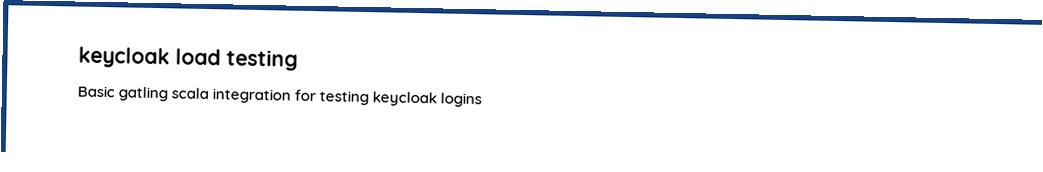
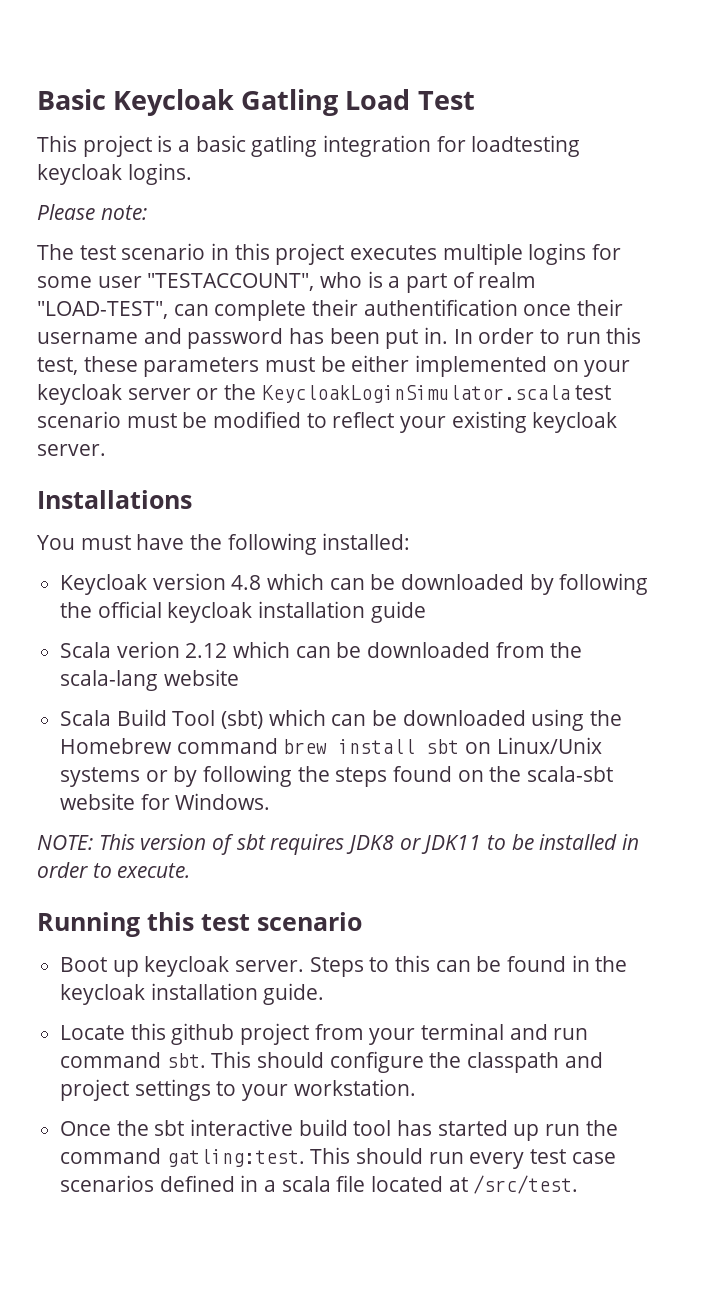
[78,46,298,71] [77,85,483,108] keycloak load testing // Basic gatling scala integration for testing keycloak logins -> [37,89,475,116] [37,135,581,157] [37,163,192,185] [37,204,147,220] [37,243,622,265] [37,271,537,293] [37,299,624,321] [37,327,642,349] [37,355,631,377] [37,384,612,405] [37,411,618,433] [37,444,106,456] [37,490,192,509] [37,533,411,555] [60,573,649,595] [60,601,426,623] [60,641,583,658] [60,669,239,691] [60,709,623,731] [60,737,602,754] [60,765,614,787] [60,793,271,810] [37,834,640,855] [37,862,191,878] [37,912,362,937] [60,955,628,977] [60,983,325,1005] [60,1023,589,1045] [60,1051,603,1073] [60,1079,416,1101] [60,1119,618,1141] [60,1147,616,1169] [60,1175,579,1194] Basic Keycloak Gatling Load Test // This project is a basic gatling integration for loadtesting keycloak logins. // Please note: // The test scenario in this project executes multiple logins for some user "TESTACCOUNT", who is a part of realm "LOAD-TEST", can complete their authentification once their username and password has been put in. In order to run this test, these parameters must be either implemented on your keycloak server or the KeycloakLoginSimulator.scala test scenario must be modified to reflect your existing keycloak server. // Installations // You must have the following installed: // Keycloak version 4.8 which can be downloaded by following the official keycloak installation guide // Scala verion 2.12 which can be downloaded from the scala-lang website // Scala Build Tool (sbt) which can be downloaded using the Homebrew command brew install sbt on Linux/Unix systems or by following the steps found on the scala-sbt website for Windows. // NOTE: This version of sbt requires JDK8 or JDK11 to be installed in order to execute. // Running this test scenario // Boot up keycloak server. Steps to this can be found in the keycloak installation guide. // Locate this github project from your terminal and run command sbt. This should configure the classpath and project settings to your workstation. // Once the sbt interactive build tool has started up run the command gatling:test. This should run every test case scenarios defined in a scala file located at /src/test.

